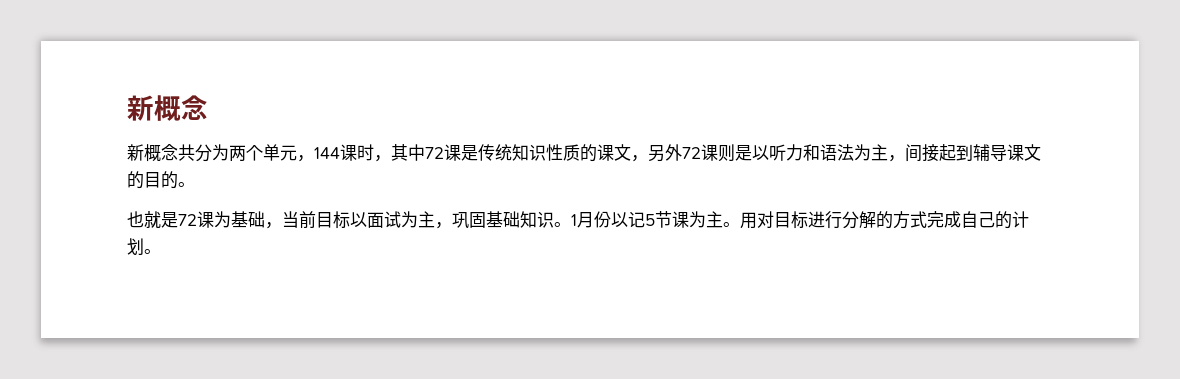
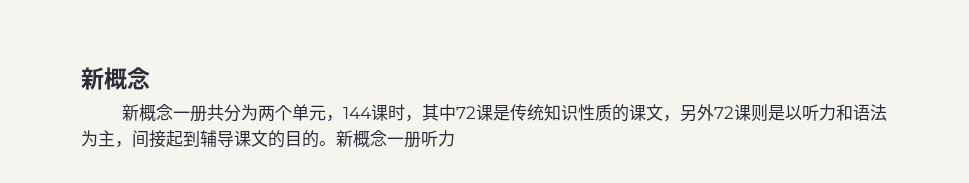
(178, 152) none -> [172,105,207,122] 一册
[127,211,1029,229] [127,238,161,255] // 也就是72课为基础，当前目标以面试为主，巩固基础知识。1月份以记5节课为主。用对目标进行分解的方式完成自己的计划。 -> [336,130,455,148] 新概念一册听力

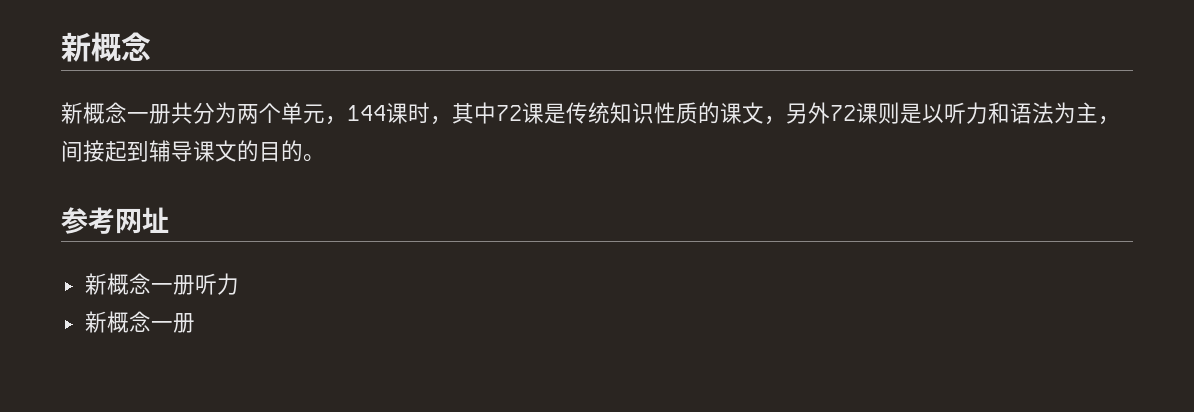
(336, 143) none -> [61,207,169,234] // 参考网址 //
(455, 138) none -> [84,311,195,333] // 新概念一册

